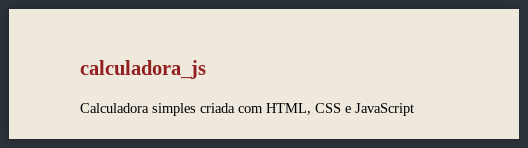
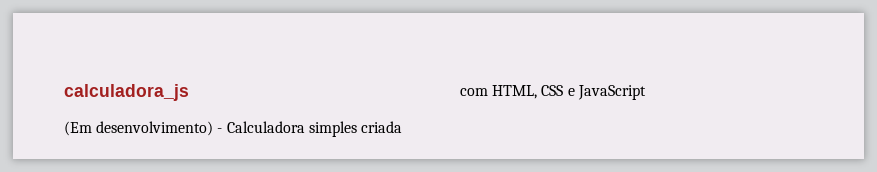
(206, 69) none -> [64,121,223,136] (Em desenvolvimento) -

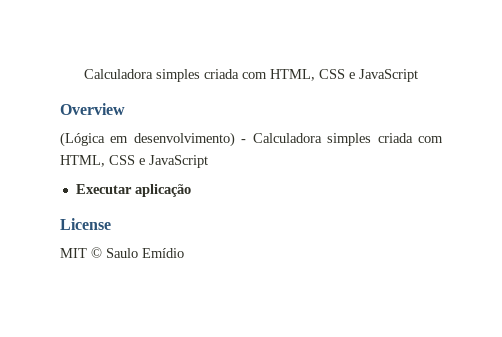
[64,84,189,101] [64,121,92,136] calculadora_js // (Em -> [84,69,418,82] [60,103,125,115] [60,132,129,147] Calculadora simples criada com HTML, CSS e JavaScript // Overview // (Lógica em
(646, 92) none -> [75,184,191,197] [60,218,111,230] [60,247,184,258] // Executar aplicação // License // MIT © Saulo Emídio

